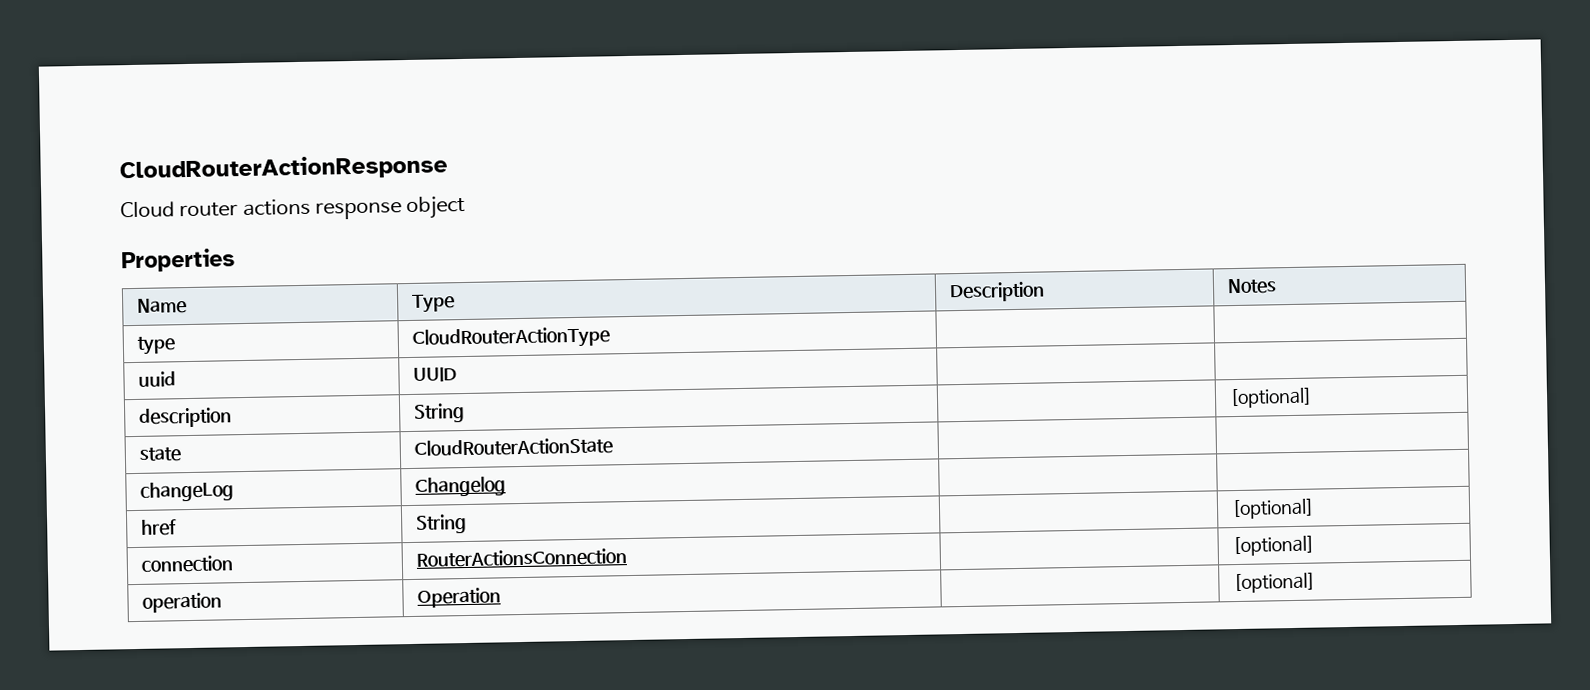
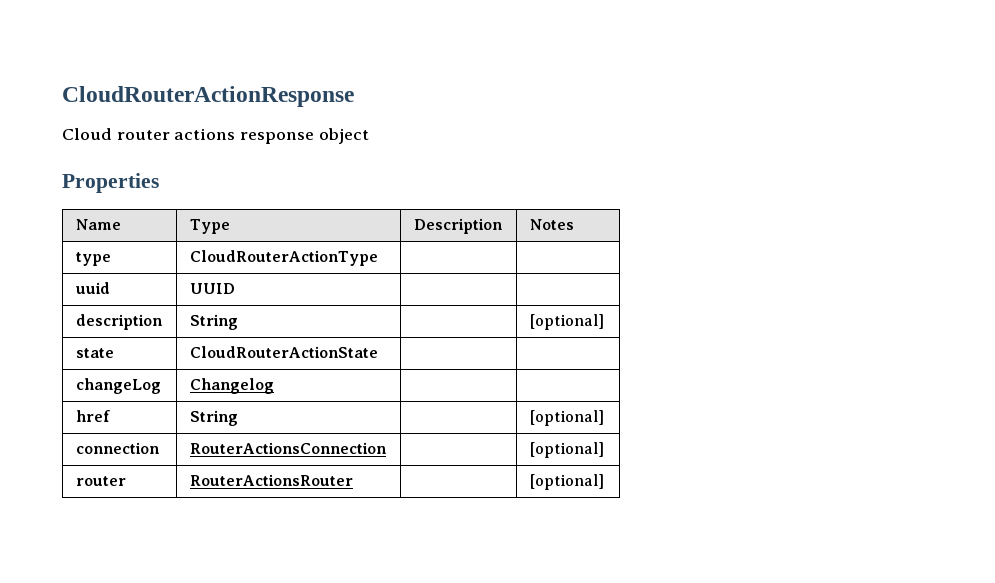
[141,592,222,613] [416,587,501,608] operation | Operation -> [75,476,126,486] [189,474,353,486] router | RouterActionsRouter

